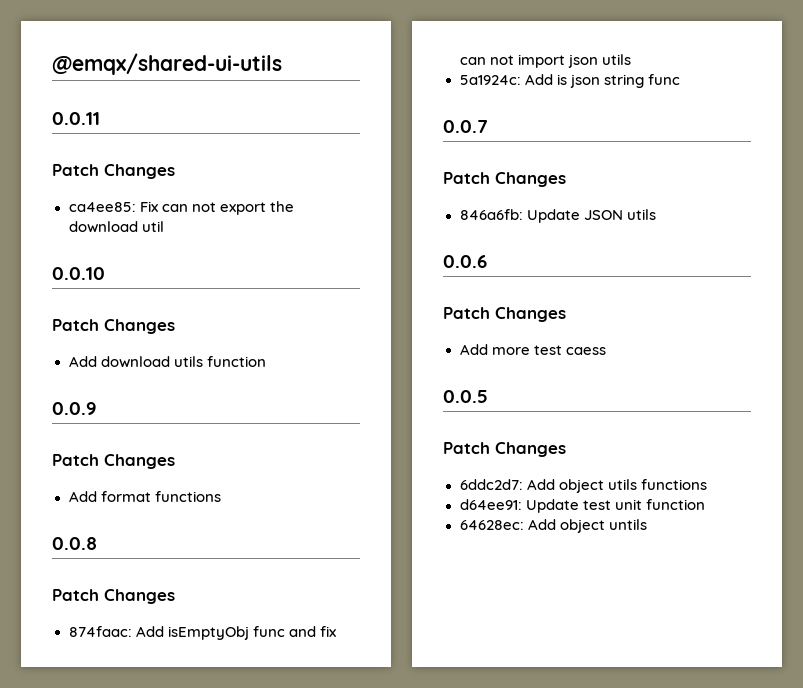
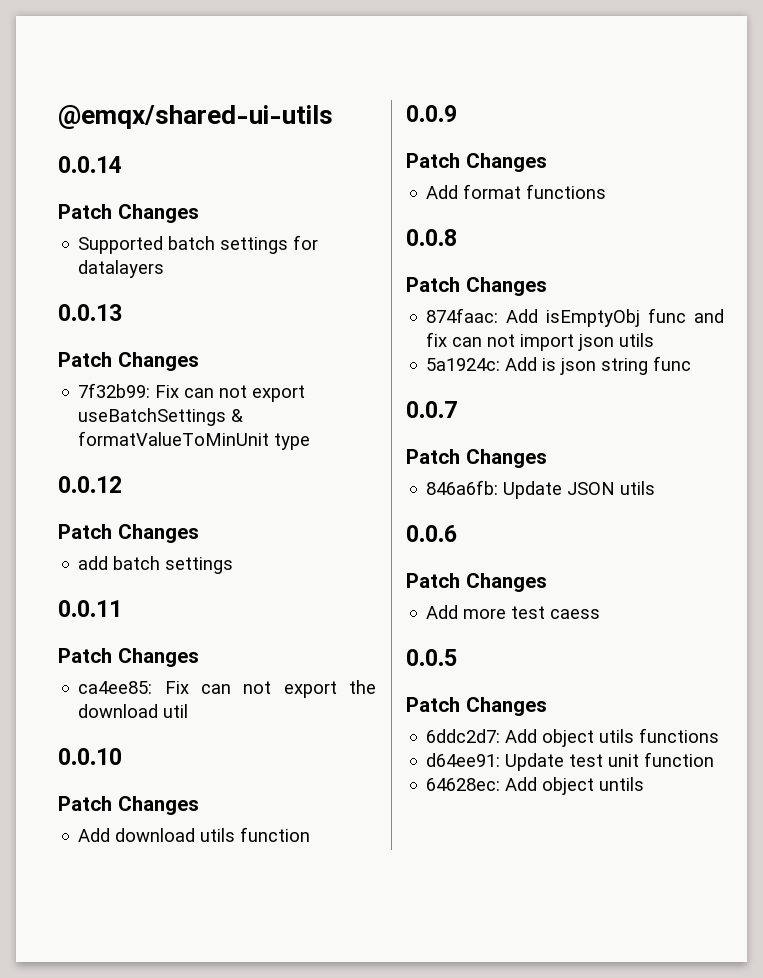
(282, 64) none -> [58,156,122,173] [58,204,199,223] [78,235,319,254] [78,260,165,278] [58,304,122,321] [58,352,199,371] [78,383,306,402] [78,408,244,426] [78,431,311,450] [58,476,122,493] [58,524,199,543] [78,556,234,574] // 0.0.14 // Patch Changes // Supported batch settings for datalayers // 0.0.13 // Patch Changes // 7f32b99: Fix can not export useBatchSettings & formatValueToMinUnit type // 0.0.12 // Patch Changes // add batch settings

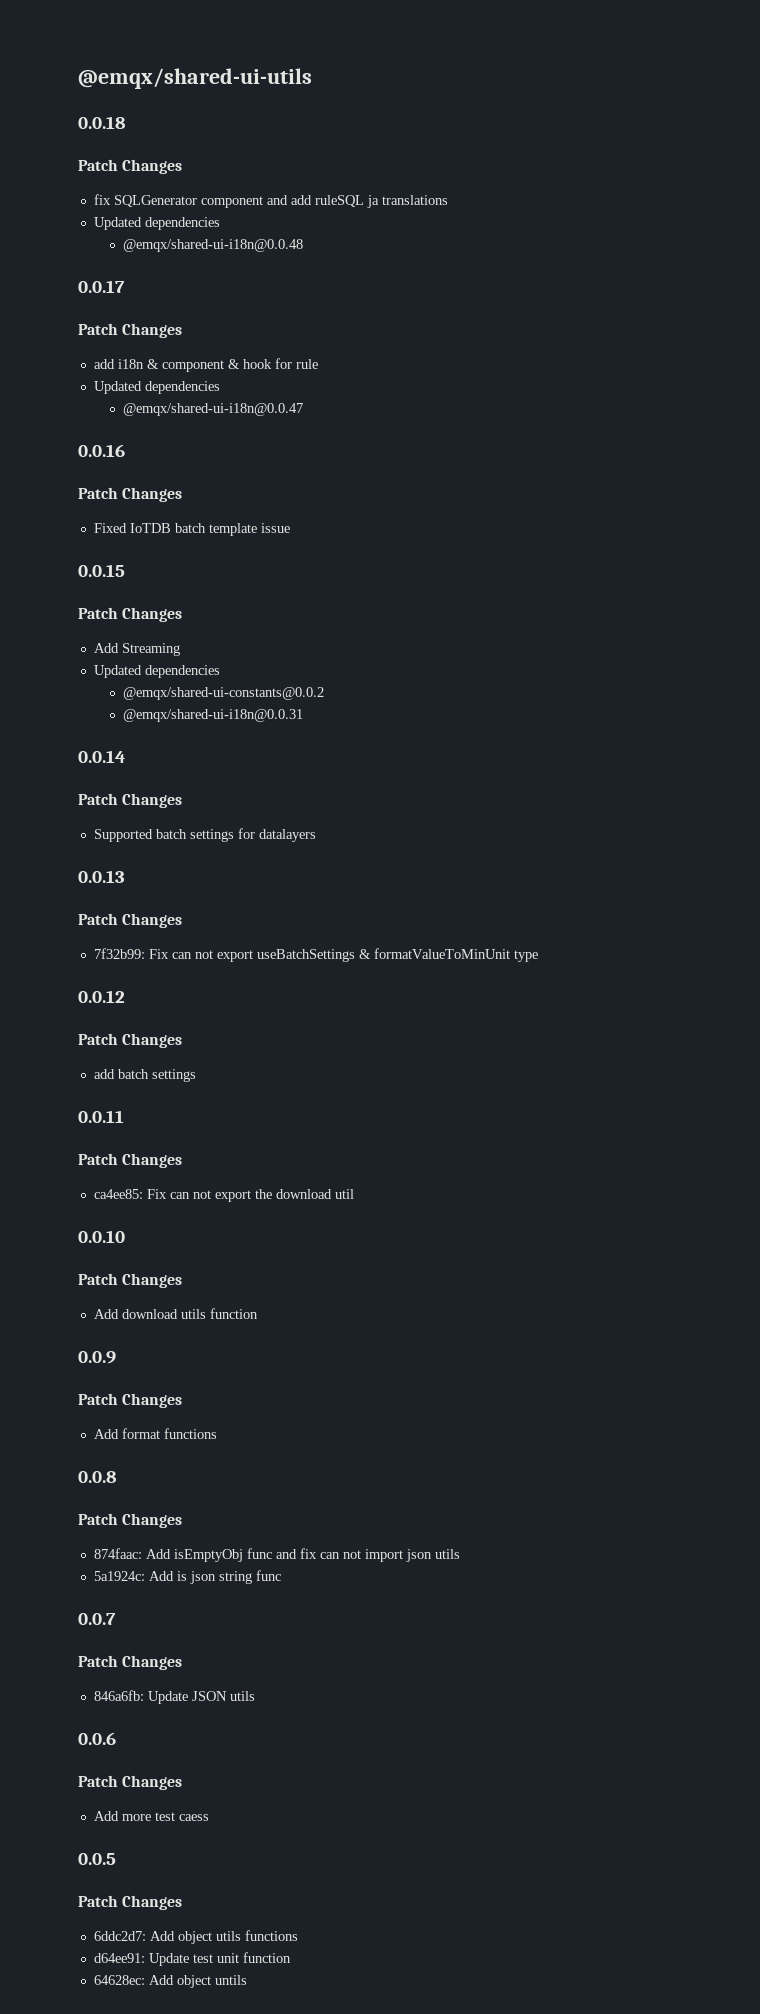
(333, 117) none -> [78,116,126,129] [78,159,183,174] [93,194,448,208] [93,217,220,230] [122,239,303,252] [78,280,125,293] [78,323,183,338] [93,358,318,372] [93,381,220,394] [122,403,303,416] [78,444,125,457] [78,487,183,502] [93,523,290,536] [78,564,125,577] [78,607,183,622] [93,643,180,656] [93,665,220,678] [122,687,324,700] [122,709,303,722] // 0.0.18 // Patch Changes // fix SQLGenerator component and add ruleSQL ja translations // Updated dependencies // @emqx/shared-ui-i18n@0.0.48 // 0.0.17 // Patch Changes // add i18n & component & hook for rule // Updated dependencies // @emqx/shared-ui-i18n@0.0.47 // 0.0.16 // Patch Changes // Fixed IoTDB batch template issue // 0.0.15 // Patch Changes // Add Streaming // Updated dependencies // @emqx/shared-ui-constants@0.0.2 // @emqx/shared-ui-i18n@0.0.31

